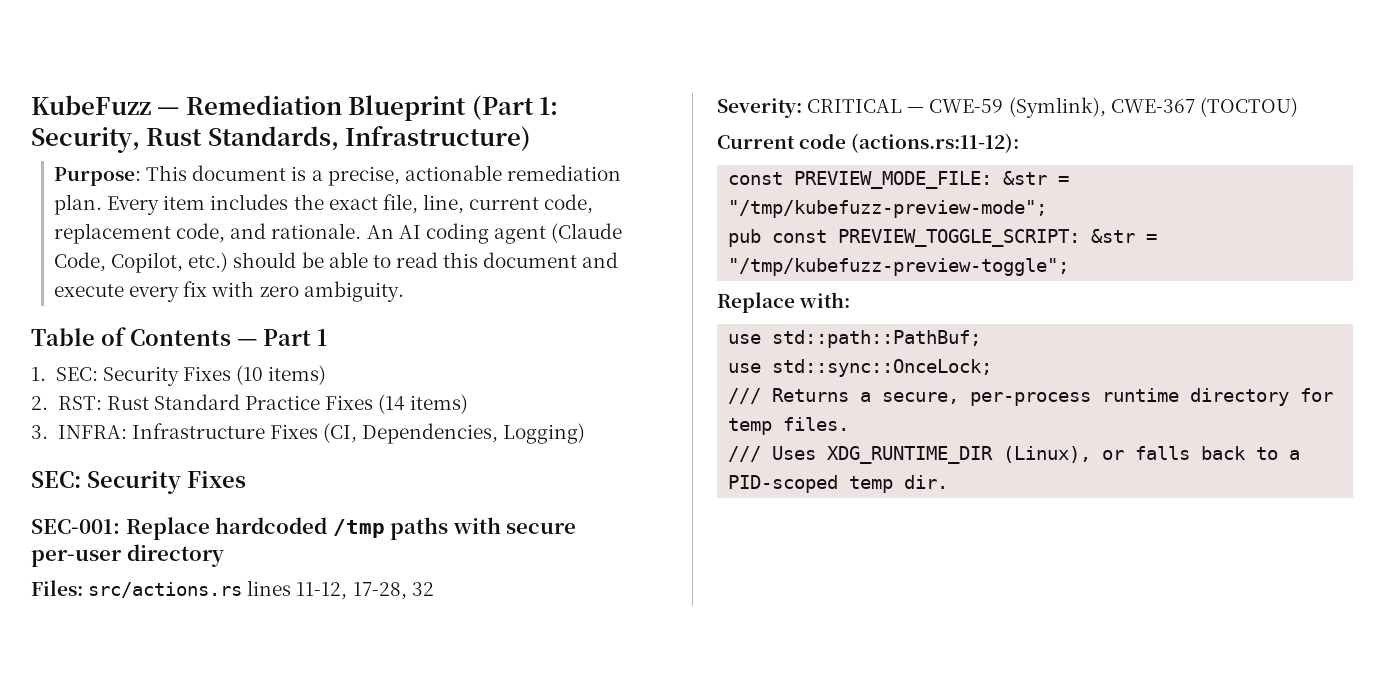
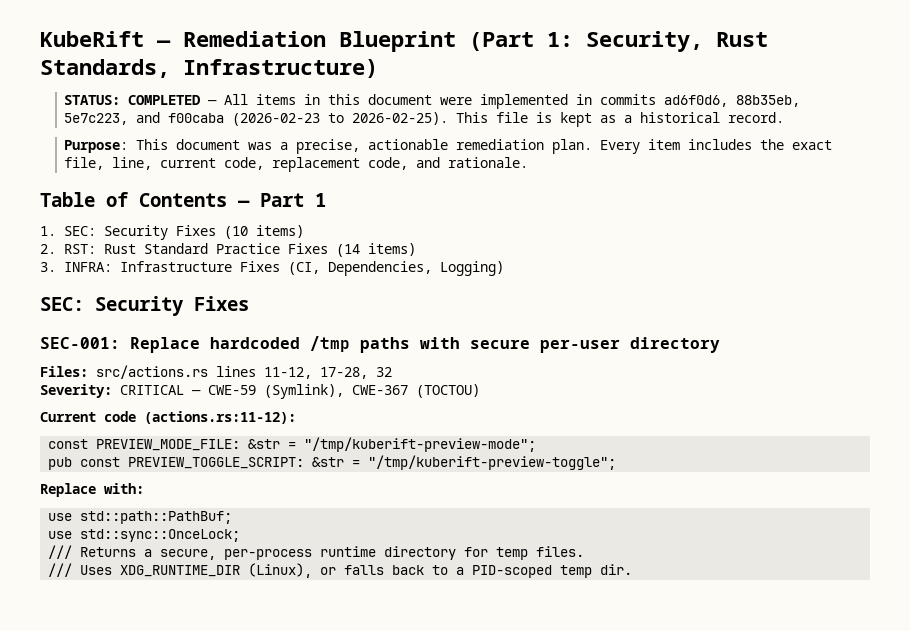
[31,95,151,115] KubeFuzz -> [40,31,144,47] KubeRift
(532, 138) none -> [64,94,801,109] [64,112,785,127] // STATUS: COMPLETED — All items in this document were implemented in commits ad6f0d6, 88b35eb, 5e7c223, and f00caba (2026-02-23 to 2026-02-25). This file is kept as a historical record.
[291,166,307,181] is -> [248,142,273,150] was
[366,223,623,244] [54,252,619,273] [54,281,404,302] An AI coding agent (Claude Code, Copilot, etc.) should be able to read this document and execute every fix with zero ambiguity. -> (529, 162) none
[728,200,1048,218] "/tmp/kubefuzz-preview-mode"; -> [304,437,537,452] "/tmp/kuberift-preview-mode";
[728,258,1070,276] "/tmp/kubefuzz-preview-toggle"; -> [368,455,617,470] "/tmp/kuberift-preview-toggle";

